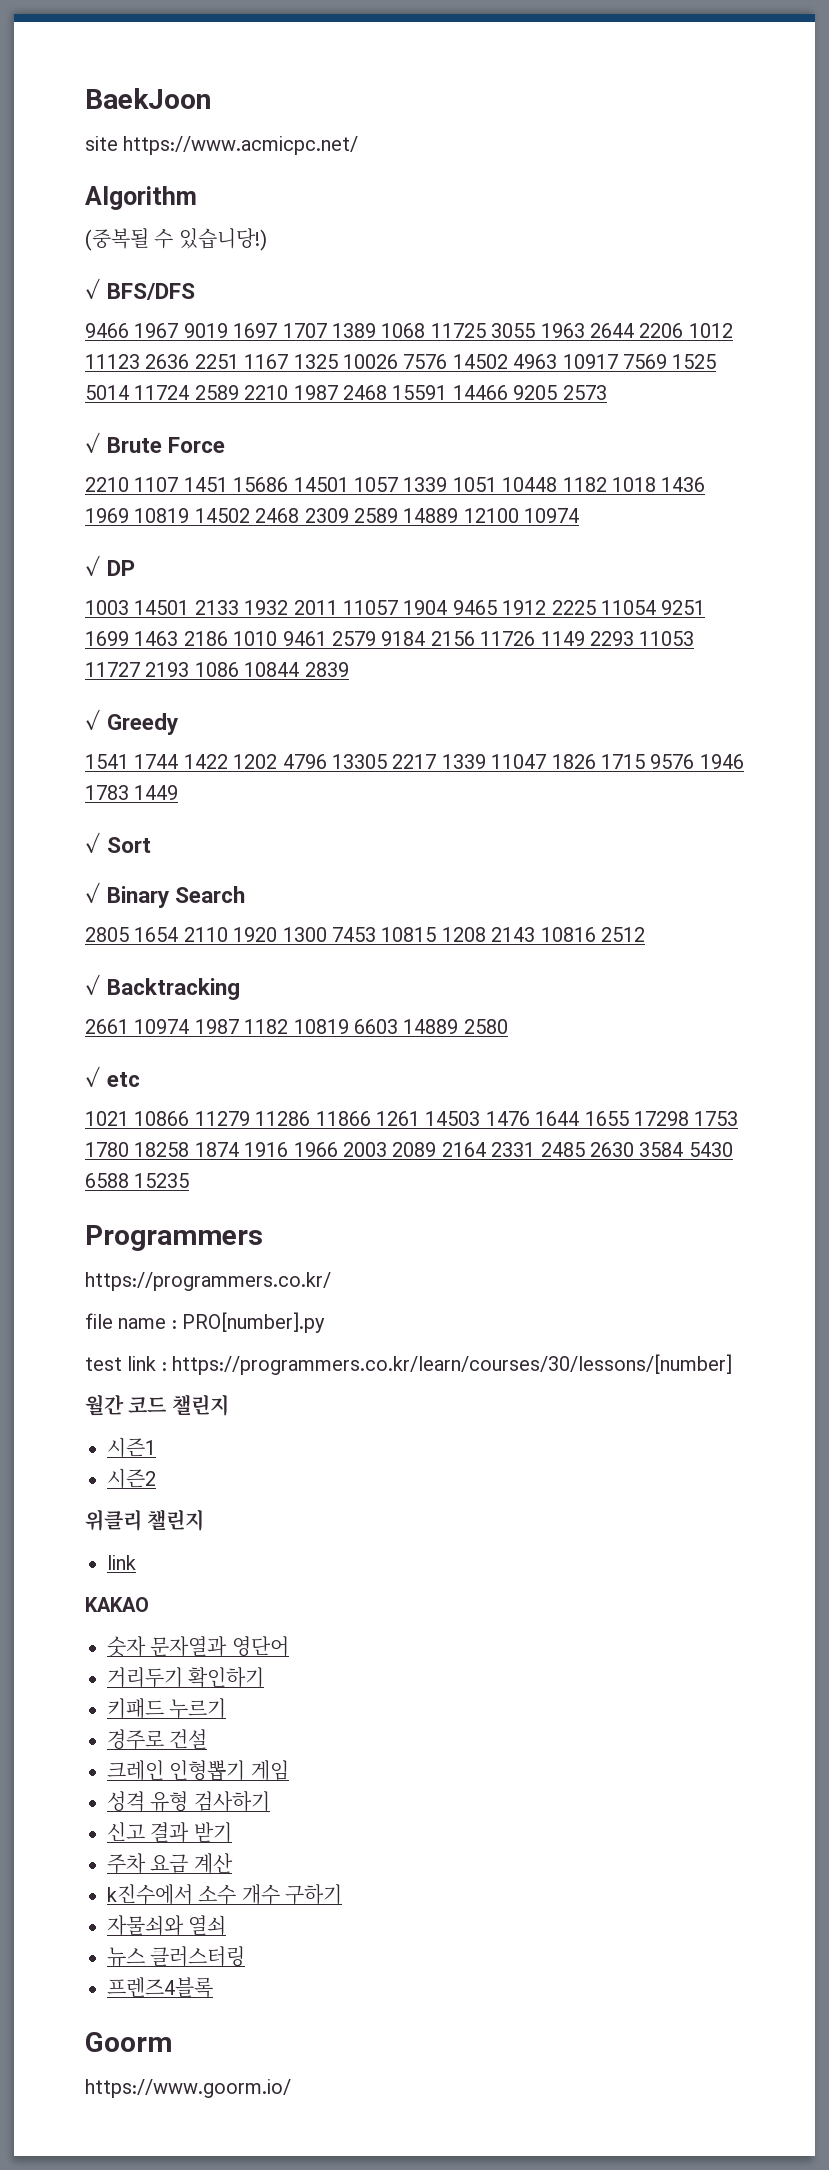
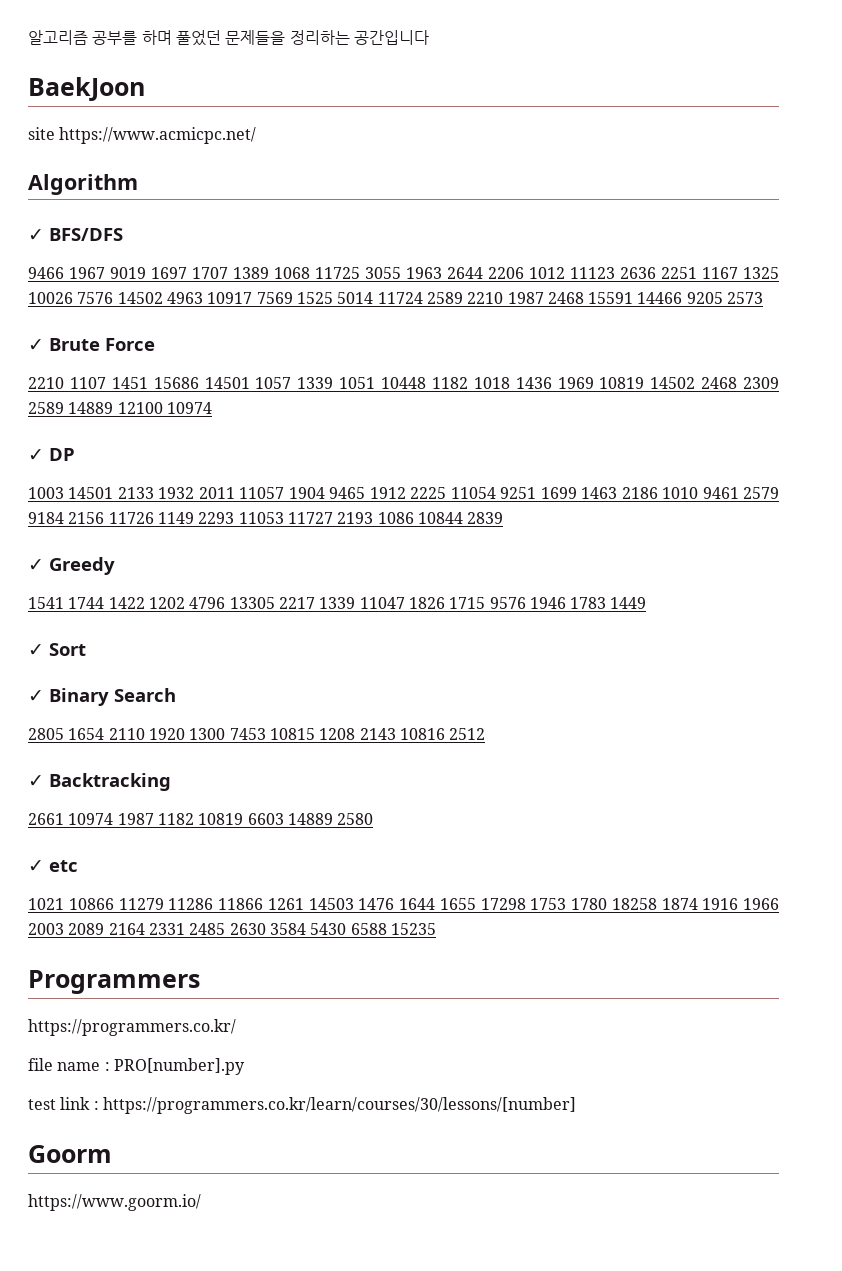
(85, 98) none -> [28,30,429,46] 알고리즘 공부를 하며 풀었던 문제들을 정리하는 공간입니다 //
[85,228,267,251] // (중복될 수 있습니당!) -> (138, 184) none
[85,1394,229,1416] [107,1437,156,1457] [107,1468,156,1488] [85,1509,205,1531] [107,1555,136,1570] [85,1597,149,1612] [107,1636,289,1657] [107,1667,265,1688] [107,1698,227,1719] [107,1729,208,1750] [107,1760,289,1781] [107,1791,270,1812] [107,1822,232,1843] [107,1853,233,1874] [107,1884,343,1905] [107,1915,227,1936] [107,1946,246,1967] [107,1977,213,1998] // 월간 코드 챌린지 // 시즌1 // 시즌2 // 위클리 챌린지 // link // KAKAO // 숫자 문자열과 영단어 // 거리두기 확인하기 // 키패드 누르기 // 경주로 건설 // 크레인 인형뽑기 게임 // 성격 유형 검사하기 // 신고 결과 받기 // 주차 요금 계산 // k진수에서 소수 개수 구하기 // 자물쇠와 열쇠 // 뉴스 클러스터링 // 프렌즈4블록 -> (576, 1105) none

